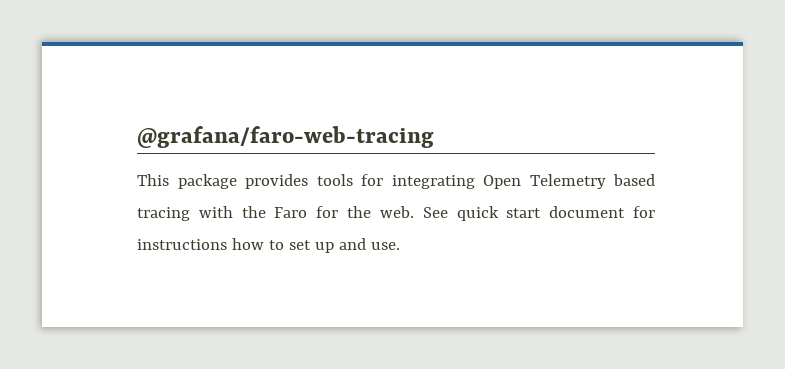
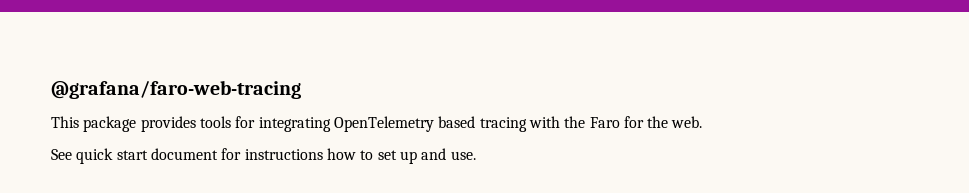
[483,174,606,189] Open Telemetry -> [333,116,434,132] OpenTelemetry
(414, 212) none -> (703, 122) //

